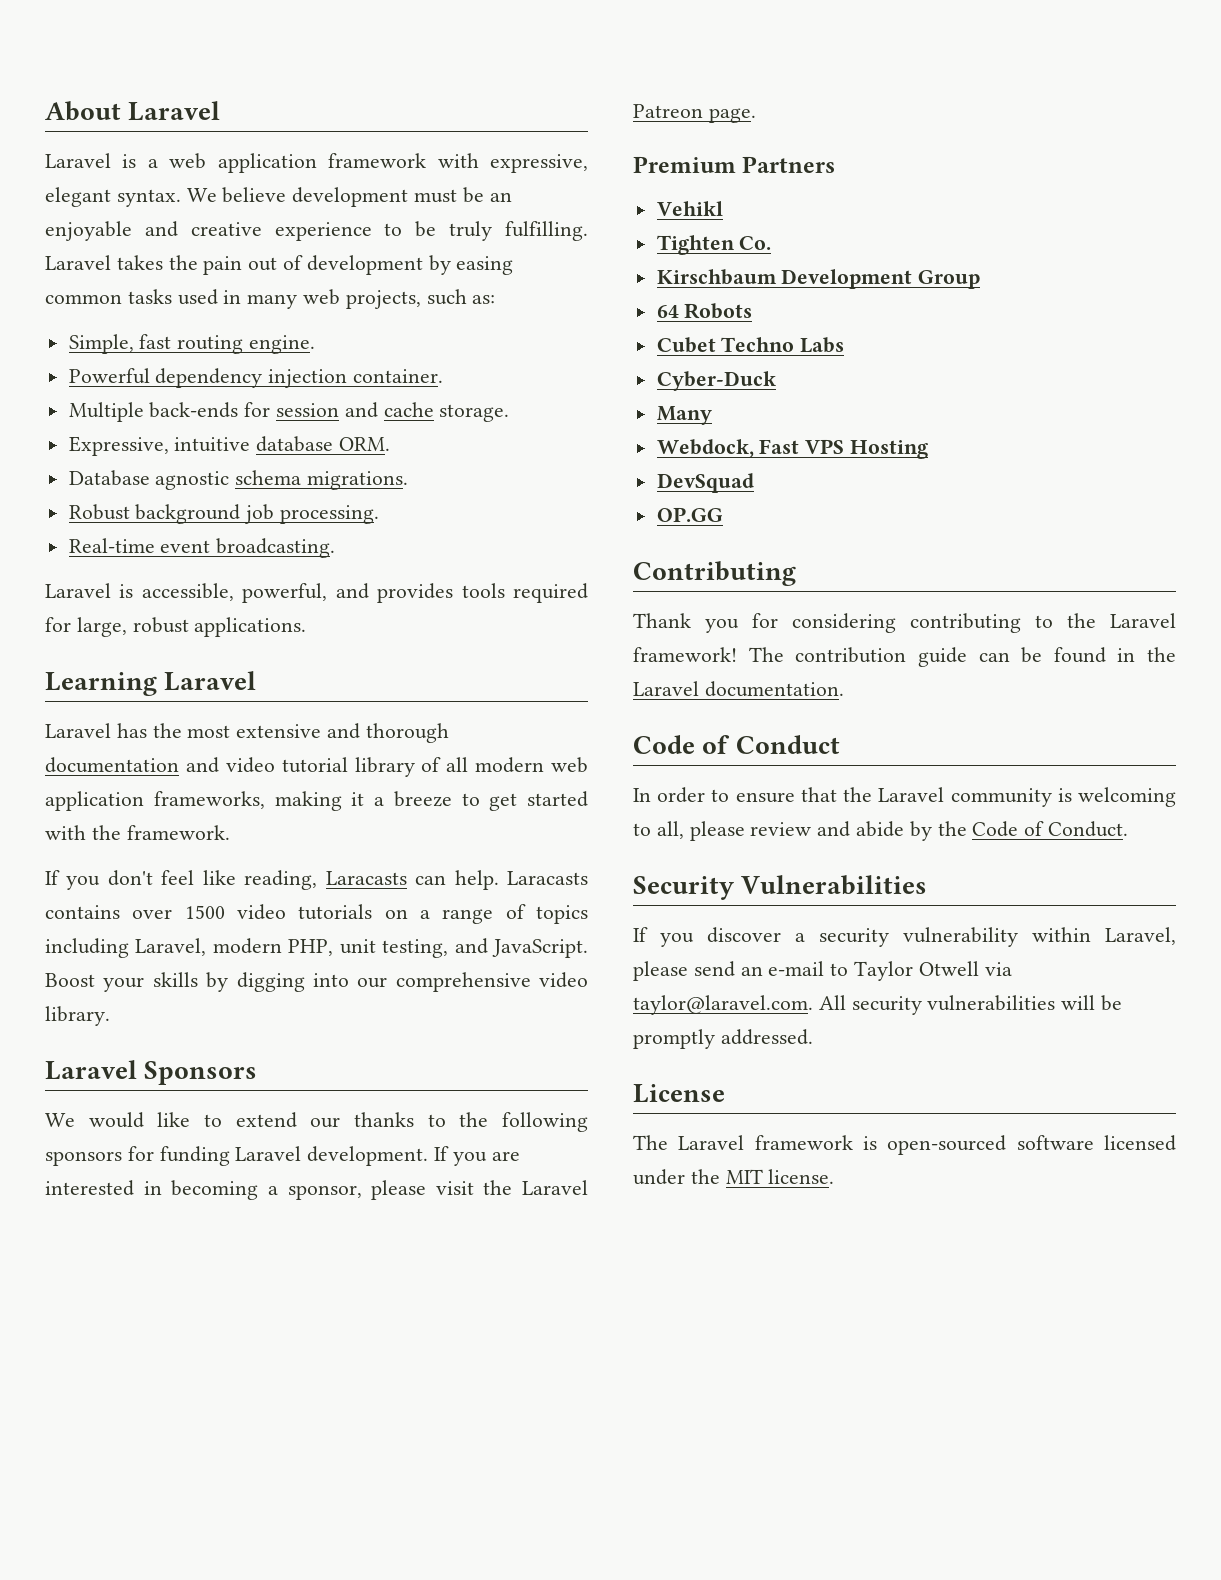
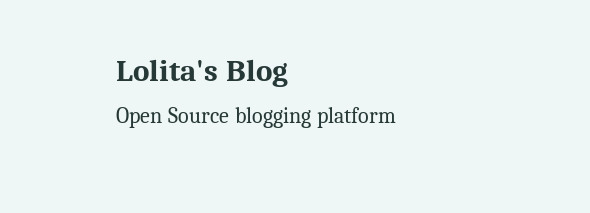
[45,101,221,121] [45,153,588,173] [45,187,512,207] [45,221,588,241] [45,255,514,275] [45,289,496,309] [68,334,316,354] [68,368,444,388] [68,402,510,422] [68,436,391,456] [68,470,409,490] [68,504,380,524] [68,538,336,558] [45,583,588,603] [45,617,307,637] [45,671,257,696] [45,723,449,743] [45,757,588,777] [45,791,588,811] [45,825,230,840] [45,870,588,890] [45,904,588,924] [45,938,589,958] [45,972,588,992] [45,1006,110,1026] [45,1060,258,1085] [45,1112,588,1132] [45,1146,520,1166] [45,1180,588,1200] [633,104,756,123] [633,156,836,173] [656,201,723,216] [656,235,772,255] [656,269,981,289] [656,303,753,319] [656,337,845,353] [656,371,776,391] [656,406,712,425] [656,439,929,459] [656,473,754,493] [656,507,723,522] [633,561,796,586] [633,613,1176,633] [633,647,1176,667] [633,681,844,697] [633,735,840,754] [633,787,1176,807] [633,821,1129,841] [633,875,928,900] [633,927,1176,947] [633,961,1012,981] [633,995,1123,1015] [633,1029,813,1049] [633,1084,725,1103] [633,1135,1176,1155] [633,1169,835,1185] About Laravel // Laravel is a web application framework with expressive, elegant syntax. We believe development must be an enjoyable and creative experience to be truly fulfilling. Laravel takes the pain out of development by easing common tasks used in many web projects, such as: // Simple, fast routing engine. // Powerful dependency injection container. // Multiple back-ends for session and cache storage. // Expressive, intuitive database ORM. // Database agnostic schema migrations. // Robust background job processing. // Real-time event broadcasting. // Laravel is accessible, powerful, and provides tools required for large, robust applications. // Learning Laravel // Laravel has the most extensive and thorough documentation and video tutorial library of all modern web application frameworks, making it a breeze to get started with the framework. // If you don't feel like reading, Laracasts can help. Laracasts contains over 1500 video tutorials on a range of topics including Laravel, modern PHP, unit testing, and JavaScript. Boost your skills by digging into our comprehensive video library. // Laravel Sponsors // We would like to extend our thanks to the following sponsors for funding Laravel development. If you are interested in becoming a sponsor, please visit the Laravel Patreon page. // Premium Partners // Vehikl // Tighten Co. // Kirschbaum Development Group // 64 Robots // Cubet Techno Labs // Cyber-Duck // Many // Webdock, Fast VPS Hosting // DevSquad // OP.GG // Contributing // Thank you for considering contributing to the Laravel framework! The contribution guide can be found in the Laravel documentation. // Code of Conduct // In order to ensure that the Laravel community is welcoming to all, please review and abide by the Code of Conduct. // Security Vulnerabilities // If you discover a security vulnerability within Laravel, please send an e-mail to Taylor Otwell via taylor@laravel.com. All security vulnerabilities will be promptly addressed. // License // The Laravel framework is open-sourced software licensed under the MIT license. -> [116,59,289,87] [116,107,396,128] Lolita's Blog // Open Source blogging platform

